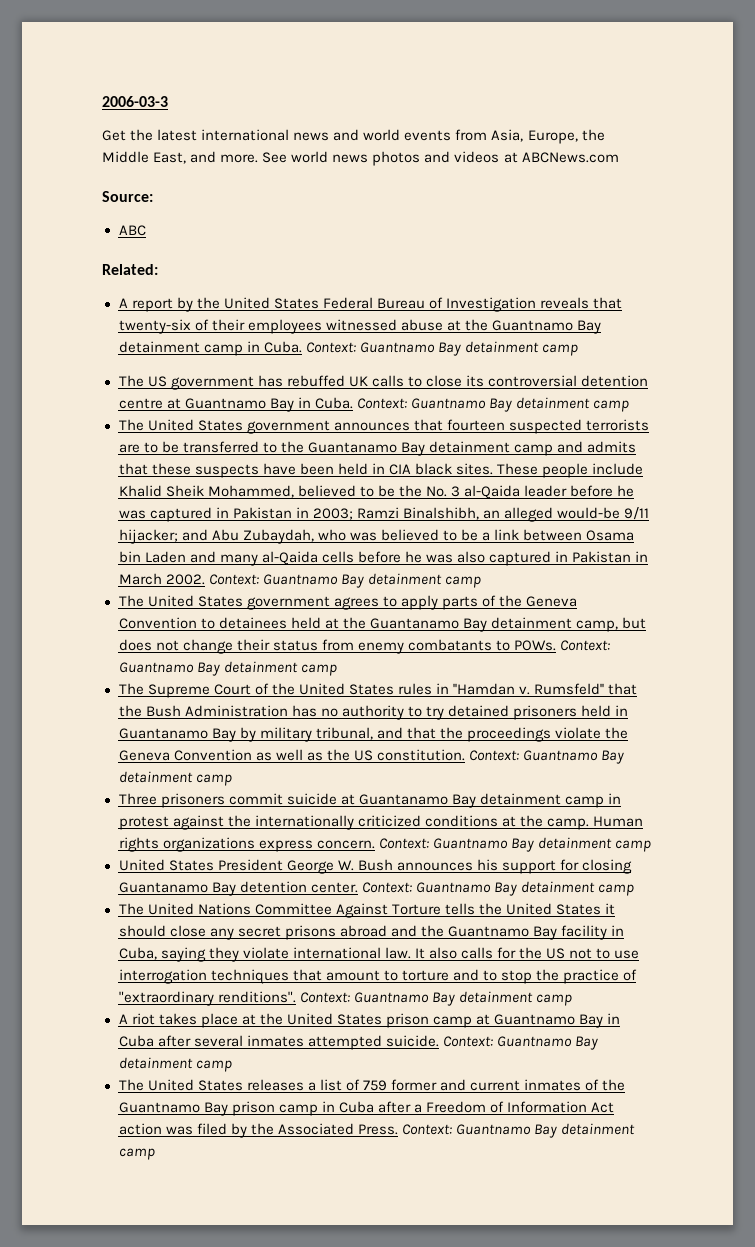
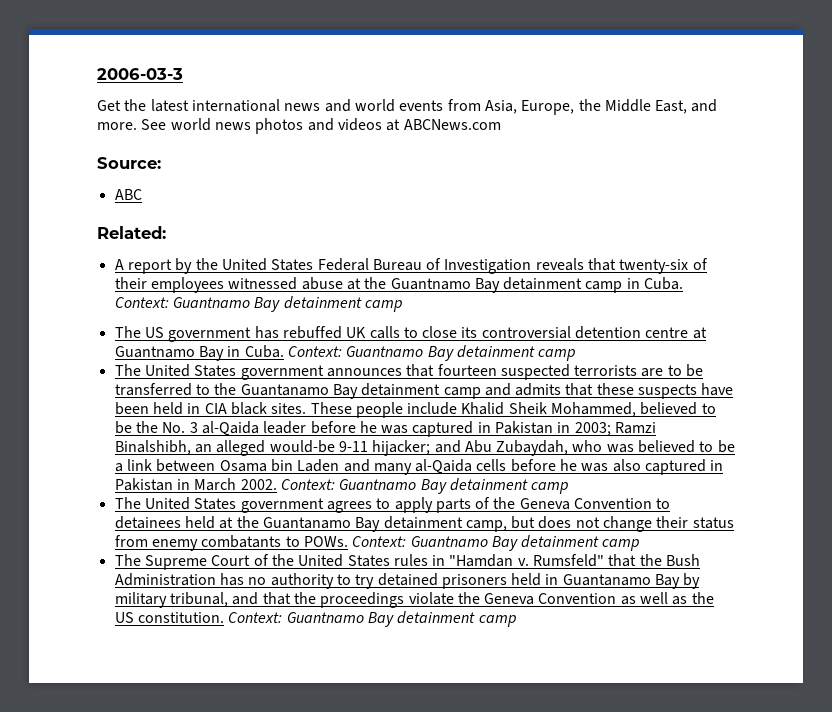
[624,507,650,520] 9/11 -> [338,441,368,452] 9-11
[452,683,605,695] ''Hamdan v. Rumsfeld'' -> [449,554,605,567] "Hamdan v. Rumsfeld"
[118,793,621,808] [118,815,643,830] [118,837,651,852] [118,859,632,874] [118,881,634,896] [118,903,616,918] [118,925,625,940] [118,947,640,962] [118,969,638,984] [118,991,572,1006] [118,1013,621,1028] [118,1035,598,1050] [118,1057,232,1072] [118,1079,626,1091] [118,1101,615,1116] [118,1123,636,1138] [118,1148,155,1160] // Three prisoners commit suicide at Guantanamo Bay detainment camp in protest against the internationally criticized conditions at the camp. Human rights organizations express concern. Context: Guantnamo Bay detainment camp // United States President George W. Bush announces his support for closing Guantanamo Bay detention center. Context: Guantnamo Bay detainment camp // The United Nations Committee Against Torture tells the United States it should close any secret prisons abroad and the Guantnamo Bay facility in Cuba, saying they violate international law. It also calls for the US not to use interrogation techniques that amount to torture and to stop the practice of "extraordinary renditions". Context: Guantnamo Bay detainment camp // A riot takes place at the United States prison camp at Guantnamo Bay in Cuba after several inmates attempted suicide. Context: Guantnamo Bay detainment camp // The United States releases a list of 759 former and current inmates of the Guantnamo Bay prison camp in Cuba after a Freedom of Information Act action was filed by the Associated Press. Context: Guantnamo Bay detainment camp -> (517, 621) none

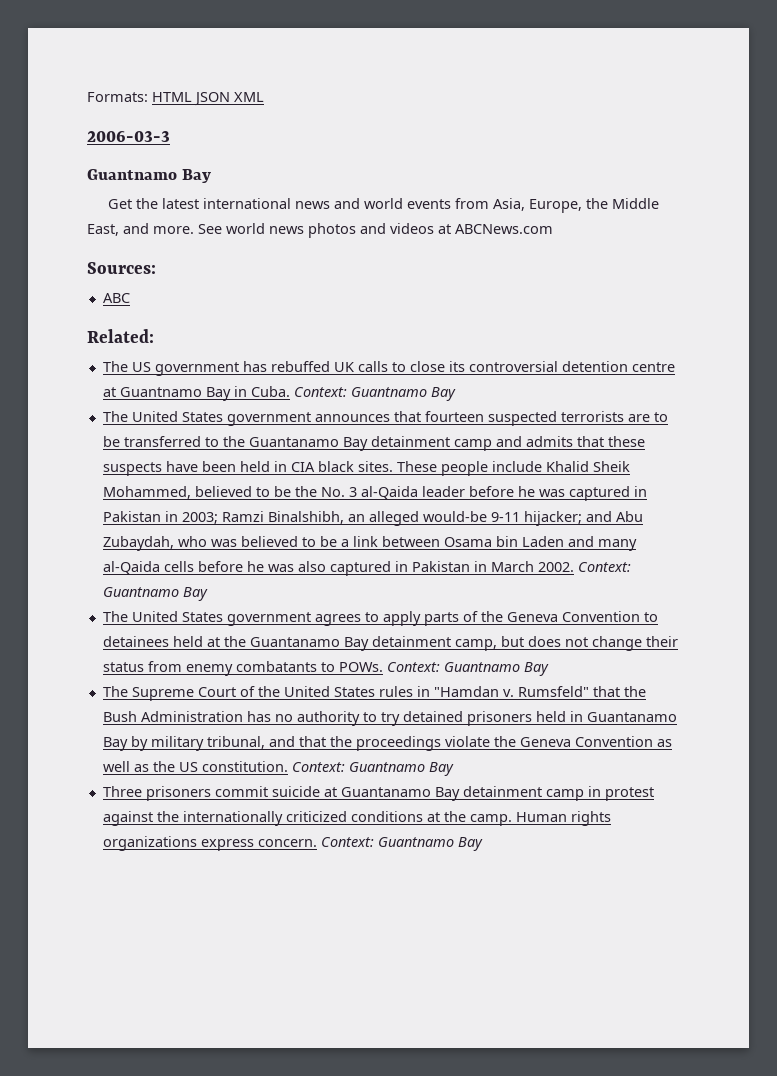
(97, 74) none -> [87,92,264,106] Formats: HTML JSON XML //
(183, 74) none -> [87,169,211,183] // Guantnamo Bay
[97,157,161,169] Source: -> [87,262,156,274] Sources:
[114,258,708,274] [114,277,684,293] [114,296,403,312] // A report by the United States Federal Bureau of Investigation reveals that twenty-six of their employees witnessed abuse at the Guantnamo Bay detainment camp in Cuba. Context: Guantnamo Bay detainment camp -> (154, 336) none
[456,345,577,361] detainment camp -> (456, 394) none
[449,478,570,494] detainment camp -> (208, 594) none
[521,535,641,551] detainment camp -> (549, 669) none
[397,611,517,627] detainment camp -> [102,786,654,801] [102,811,611,826] [102,836,483,851] // Three prisoners commit suicide at Guantanamo Bay detainment camp in protest against the internationally criticized conditions at the camp. Human rights organizations express concern. Context: Guantnamo Bay

